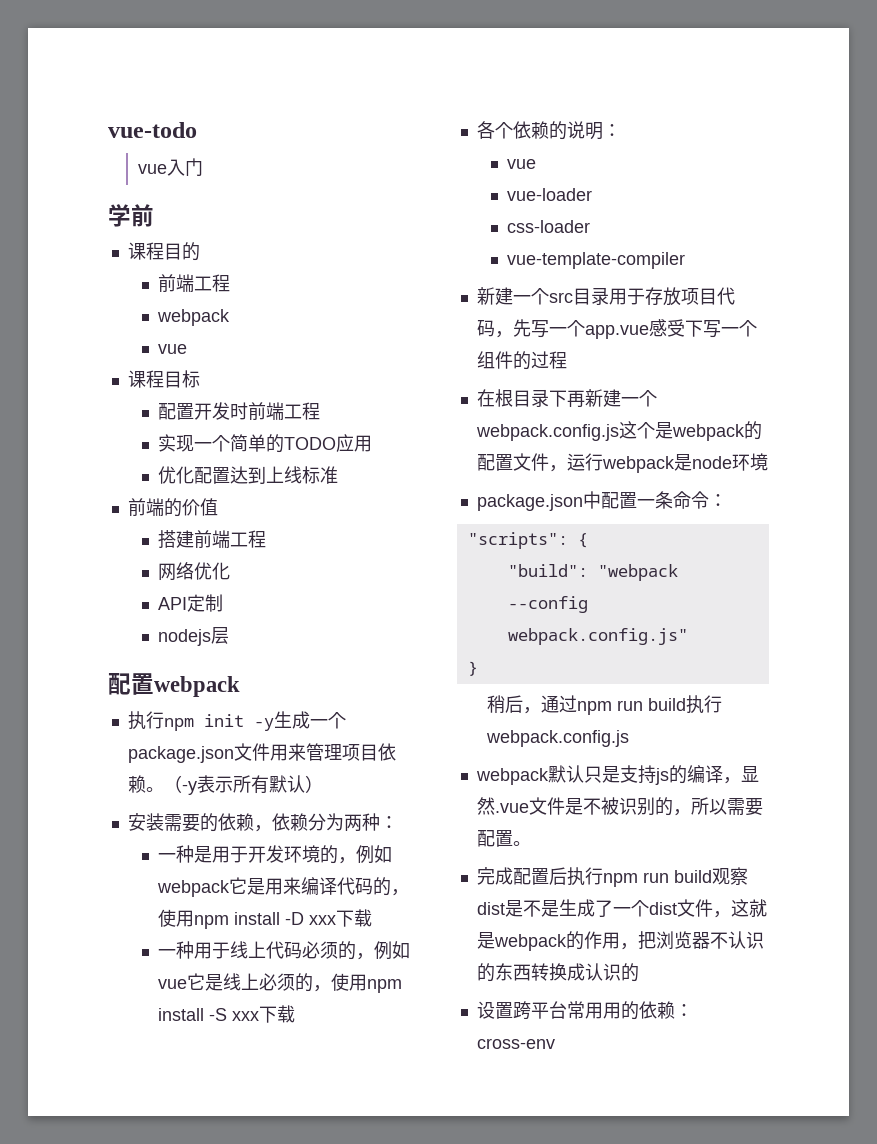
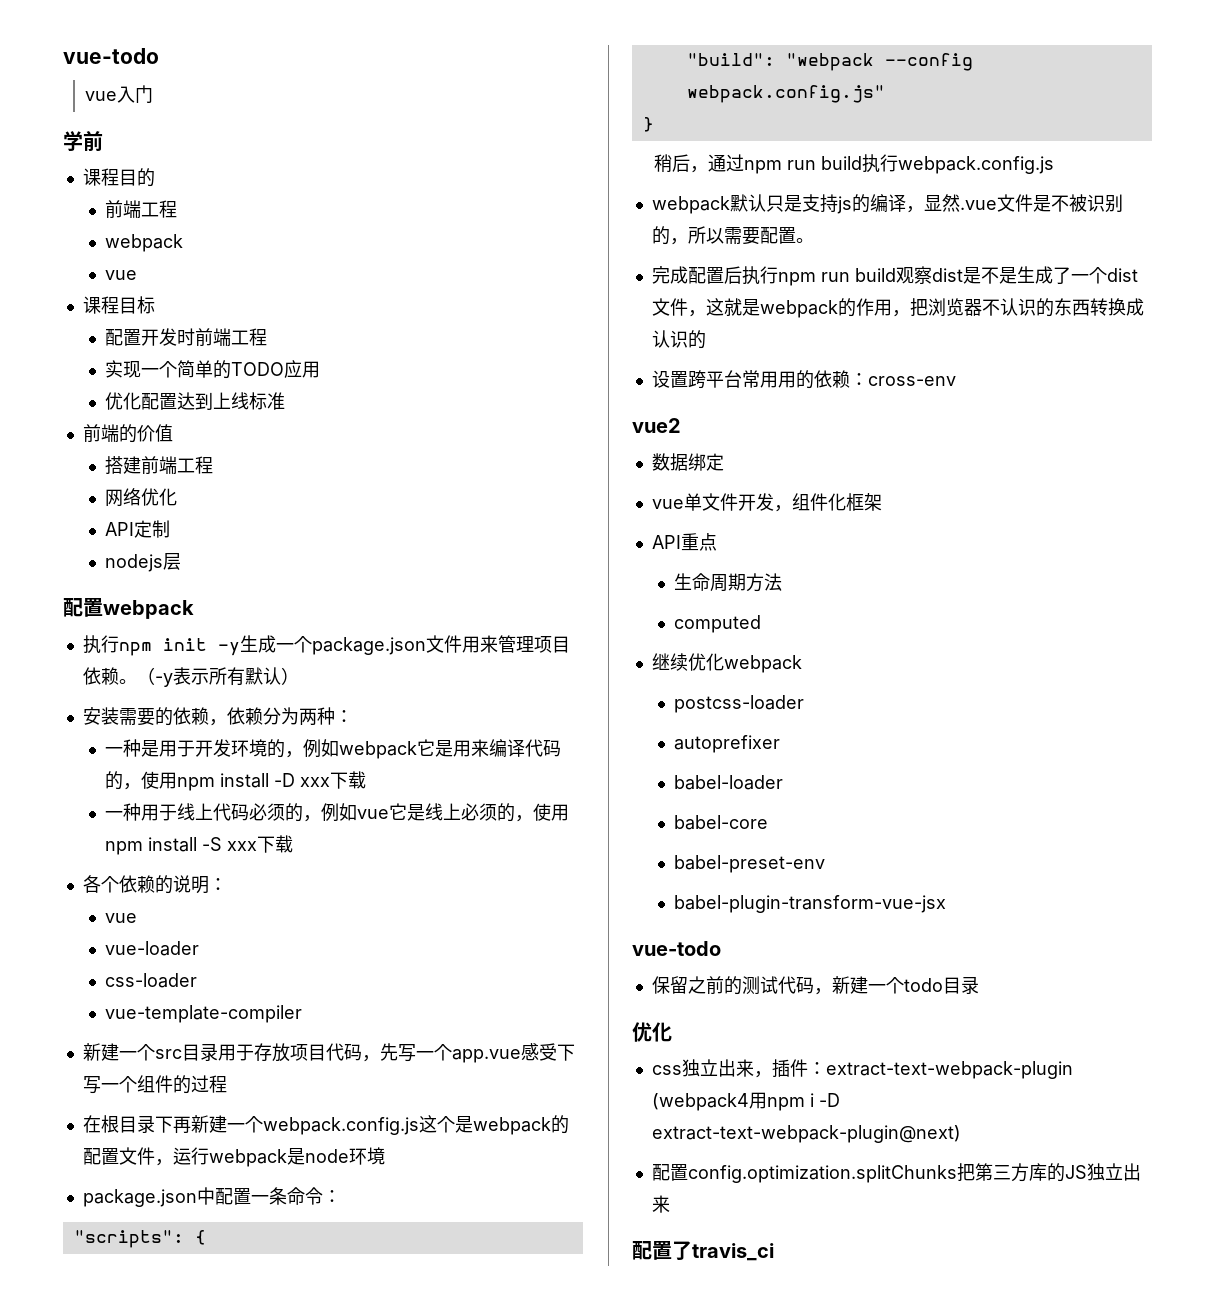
(555, 1043) none -> [632,418,681,433] [651,453,724,471] [651,493,882,512] [651,533,717,551] [673,573,782,592] [673,615,761,633] [651,653,802,673] [673,695,804,713] [673,735,780,753] [673,775,783,790] [673,815,768,830] [673,855,825,873] [673,895,946,913] [632,941,721,956] [651,976,979,995] [632,1022,672,1042] [651,1059,1073,1079] [651,1092,840,1111] [651,1125,961,1143] [651,1163,1141,1183] [651,1195,670,1213] [632,1241,774,1261] // vue2 // 数据绑定 // vue单文件开发，组件化框架 // API重点 // 生命周期方法 // computed // 继续优化webpack // postcss-loader // autoprefixer // babel-loader // babel-core // babel-preset-env // babel-plugin-transform-vue-jsx // vue-todo // 保留之前的测试代码，新建一个todo目录 // 优化 // css独立出来，插件：extract-text-webpack-plugin (webpack4用npm i -D extract-text-webpack-plugin@next) // 配置config.optimization.splitChunks把第三方库的JS独立出来 // 配置了travis_ci

